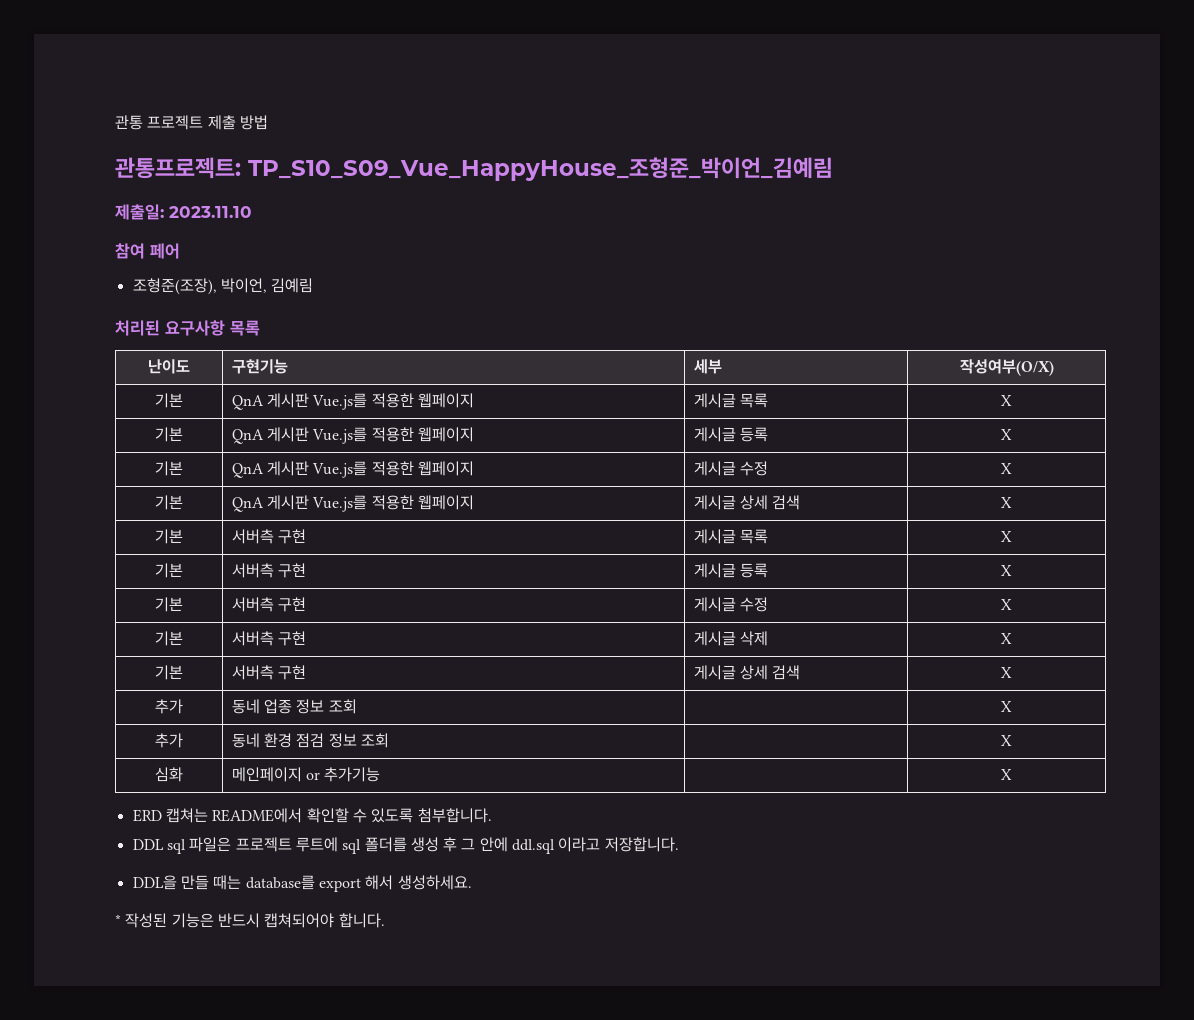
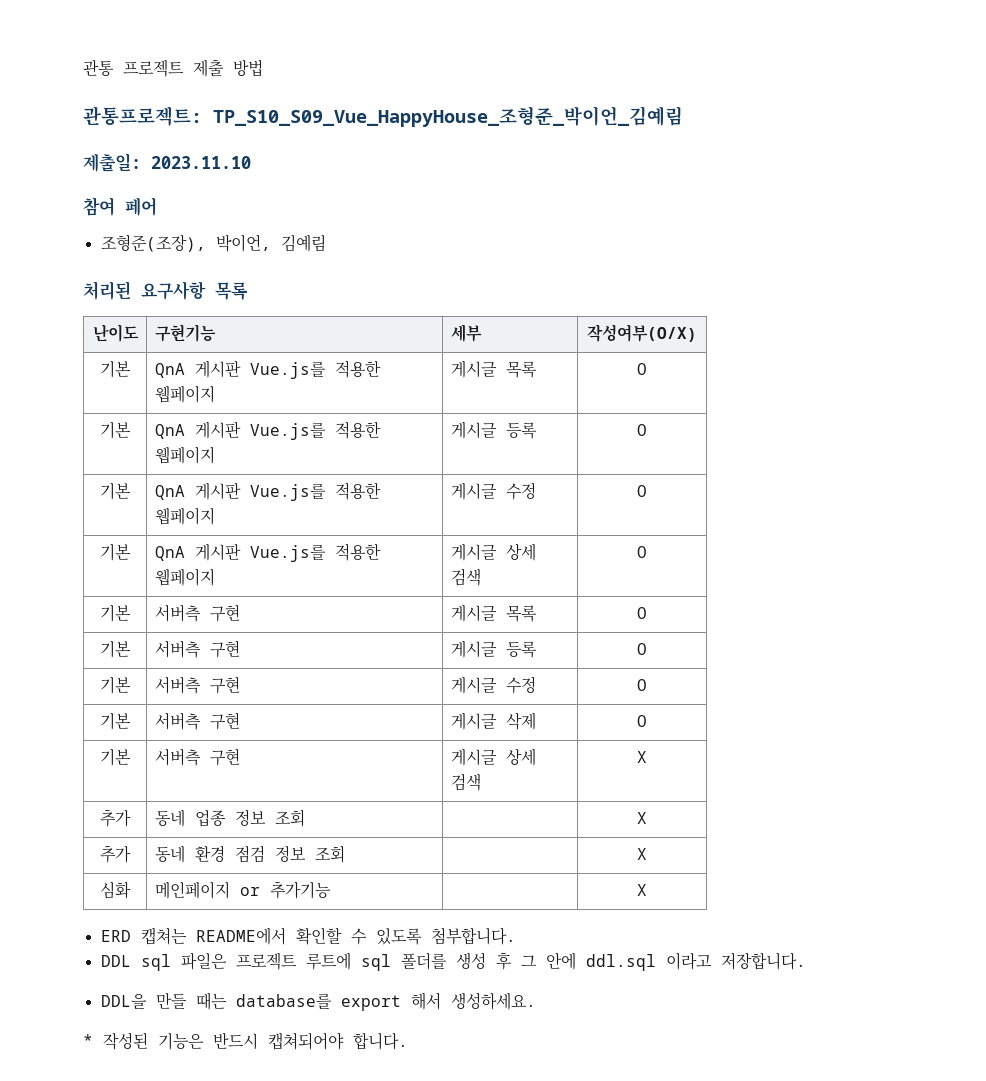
[1001,395,1012,406] X -> [637,363,647,375] O
[1001,429,1012,440] X -> [637,424,647,436] O
[1001,463,1012,474] X -> [637,485,647,497] O
[1001,497,1012,508] X -> [637,546,647,558] O
[1001,531,1012,542] X -> [637,607,647,619] O
[1001,565,1012,576] X -> [637,643,647,655] O
[1001,599,1012,610] X -> [637,679,647,691] O
[1001,633,1012,644] X -> [637,715,647,727] O

